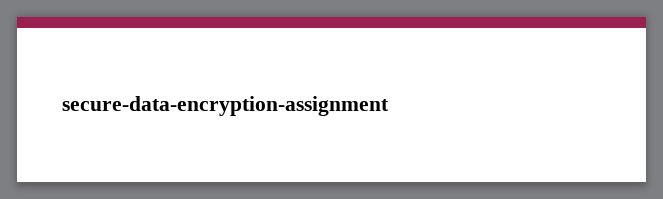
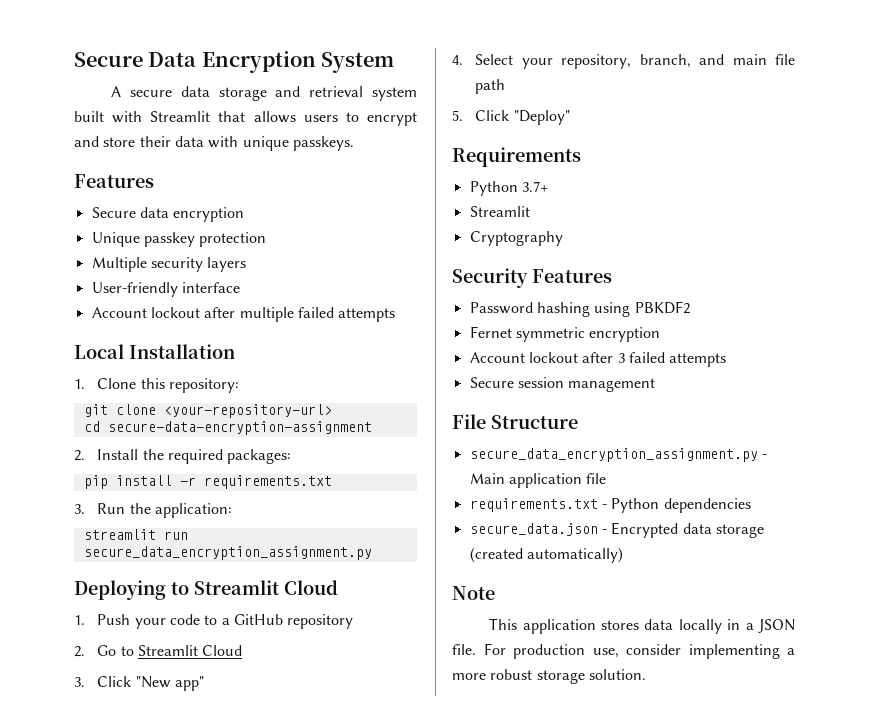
[62,96,389,116] secure-data-encryption-assignment -> [74,51,395,73] [111,86,417,101] [74,111,417,126] [74,136,354,151] [74,174,154,188] [91,207,245,222] [91,232,267,247] [91,257,247,272] [91,282,240,297] [91,307,396,322] [74,344,235,359] [74,378,239,393] [83,404,332,418] [83,421,372,435] [74,449,292,464] [83,475,332,489] [74,503,232,518] [83,529,188,540] [83,546,372,560] [74,580,338,600] [74,614,354,629] [74,645,243,657] [74,676,204,691] [452,54,795,69] [475,79,506,94] [452,110,570,125] [452,147,581,167] [469,181,548,196] [469,206,530,217] [469,231,563,246] [452,268,612,288] [469,301,690,317] [469,326,661,342] [469,352,727,367] [469,377,656,392] [452,414,578,429] [469,448,767,462] [469,473,607,488] [469,498,751,513] [469,522,764,538] [469,547,623,563] [452,586,495,600] [489,618,795,634] [452,643,795,659] [452,669,646,684] Secure Data Encryption System // A secure data storage and retrieval system built with Streamlit that allows users to encrypt and store their data with unique passkeys. // Features // Secure data encryption // Unique passkey protection // Multiple security layers // User-friendly interface // Account lockout after multiple failed attempts // Local Installation // 1. Clone this repository: // git clone <your-repository-url> // cd secure-data-encryption-assignment // 2. Install the required packages: // pip install -r requirements.txt // 3. Run the application: // streamlit run secure_data_encryption_assignment.py // Deploying to Streamlit Cloud // 1. Push your code to a GitHub repository // 2. Go to Streamlit Cloud // 3. Click "New app" // 4. Select your repository, branch, and main file path // 5. Click "Deploy" // Requirements // Python 3.7+ // Streamlit // Cryptography // Security Features // Password hashing using PBKDF2 // Fernet symmetric encryption // Account lockout after 3 failed attempts // Secure session management // File Structure // secure_data_encryption_assignment.py - Main application file // requirements.txt - Python dependencies // secure_data.json - Encrypted data storage (created automatically) // Note // This application stores data locally in a JSON file. For production use, consider implementing a more robust storage solution.

